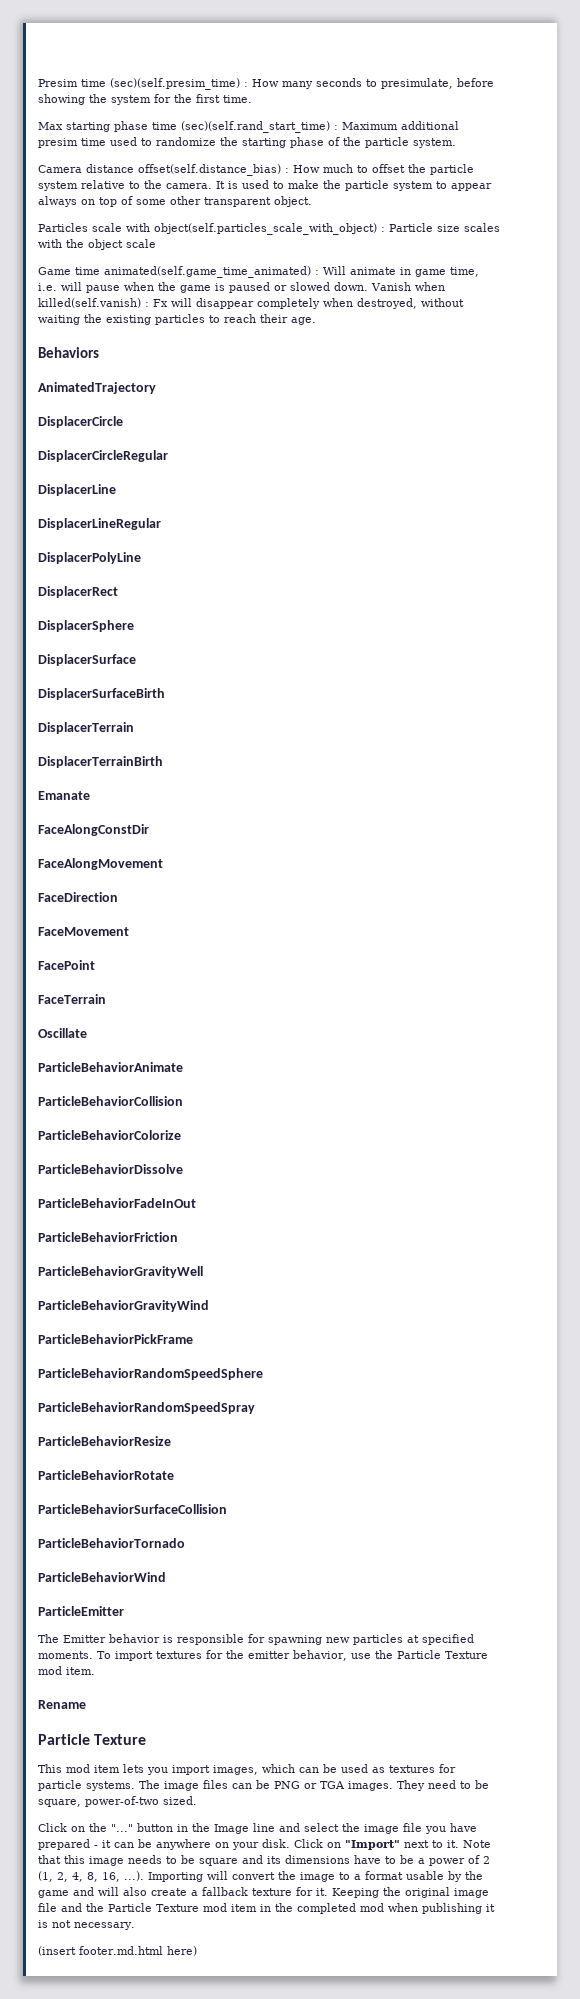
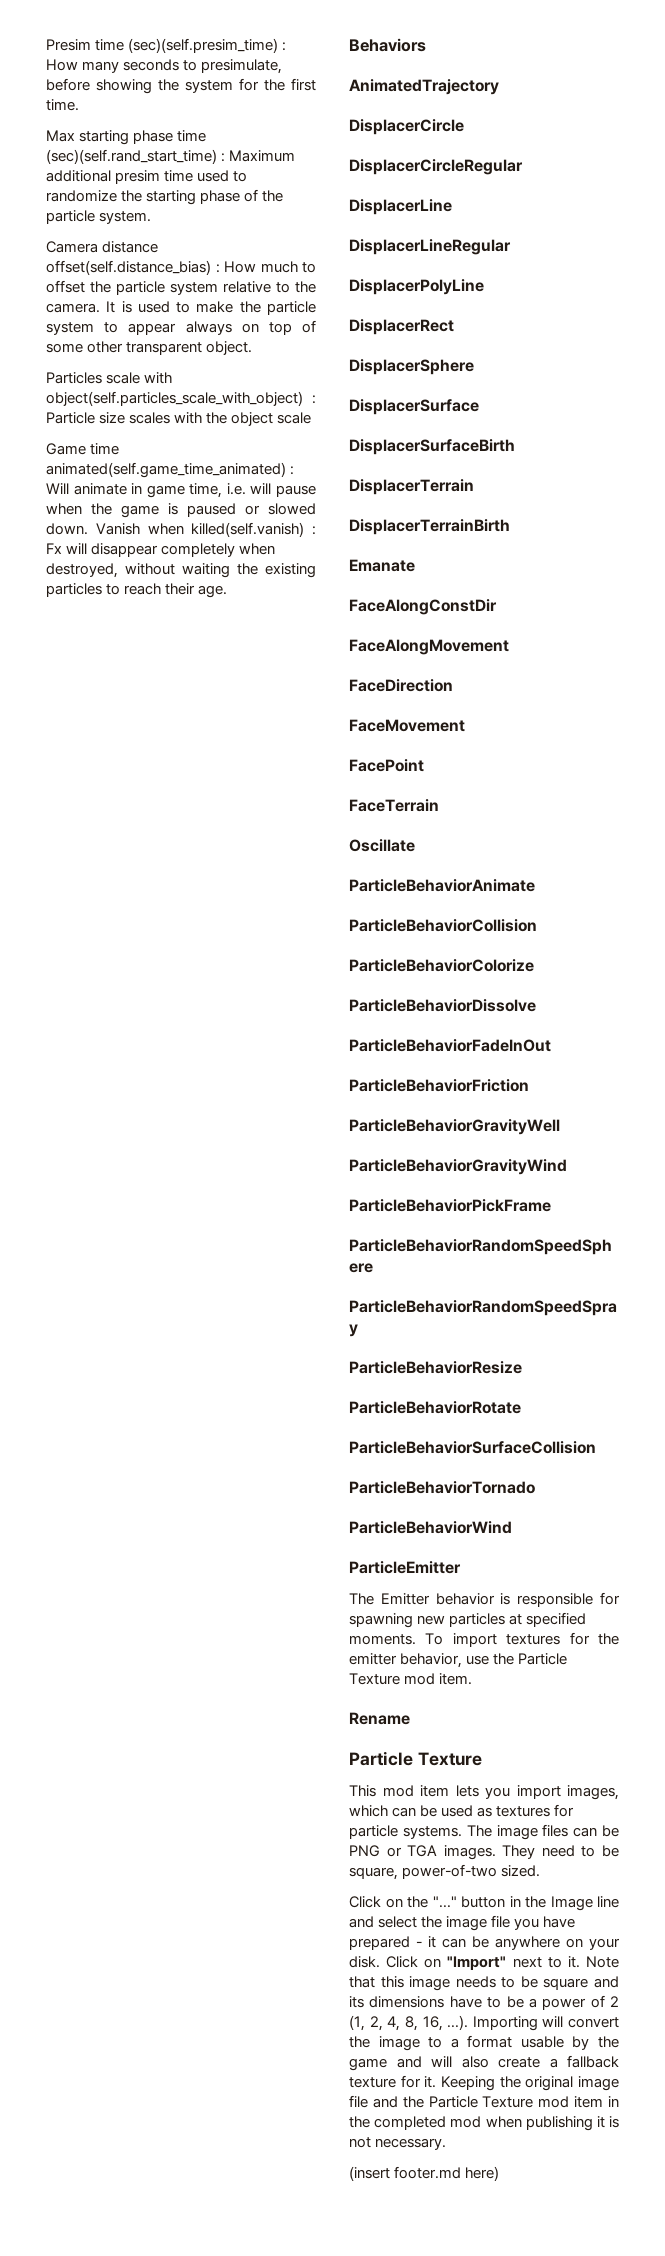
[79,1946,163,1955] footer.md.html -> [394,2166,462,2179] footer.md

